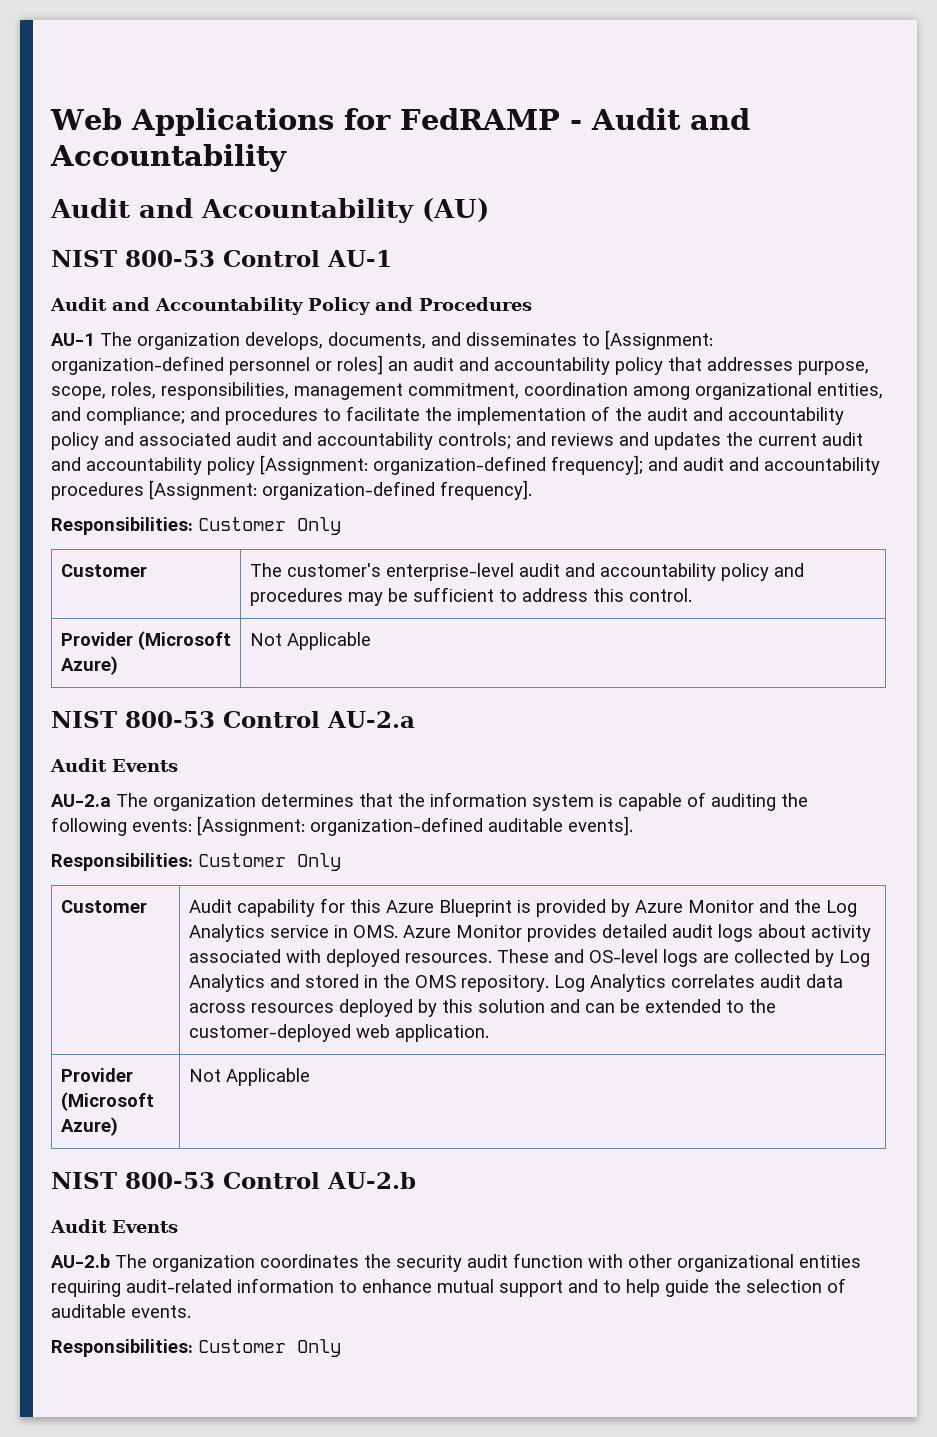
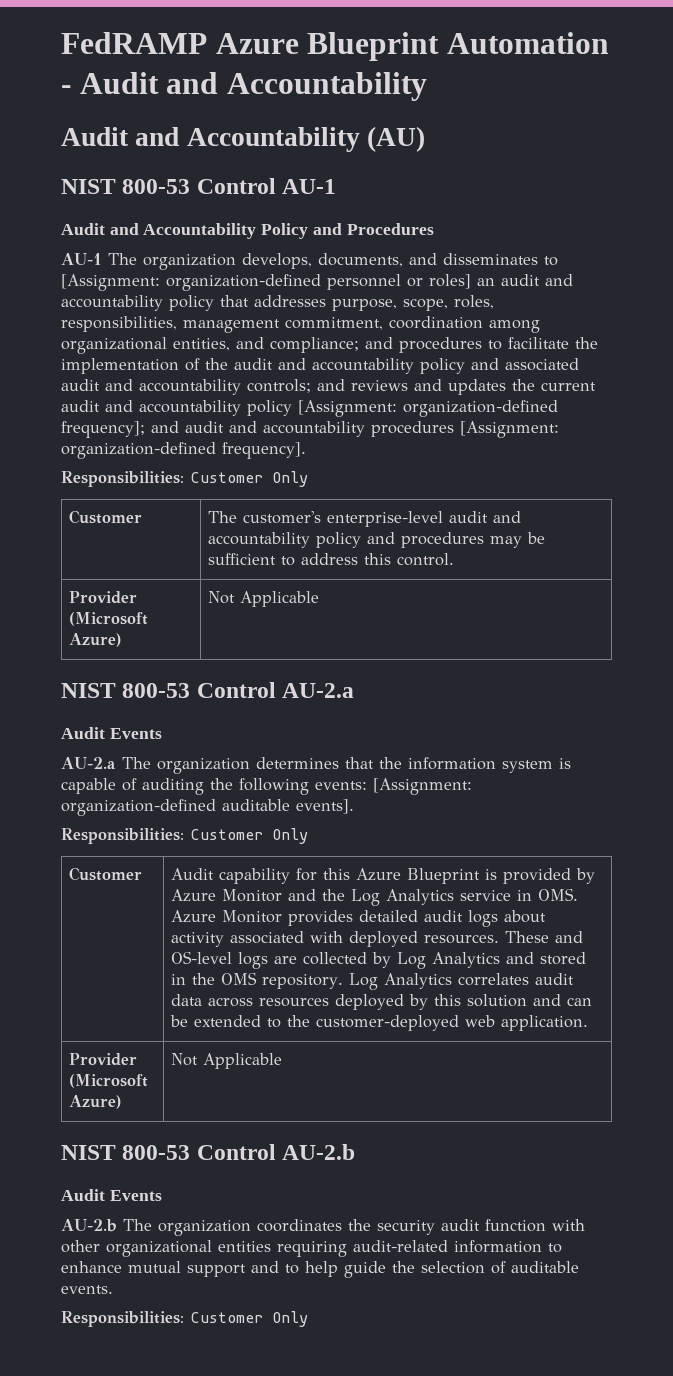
[50,108,560,136] Web Applications for FedRAMP -> [61,32,609,61] FedRAMP Azure Blueprint Automation

